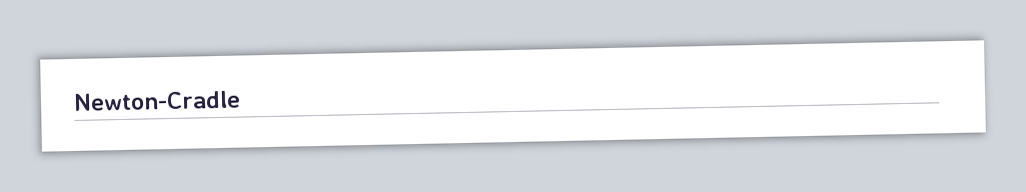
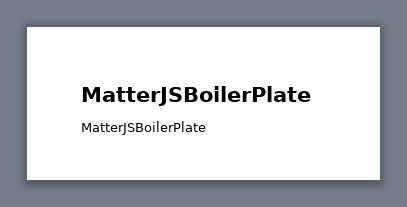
[73,90,241,111] Newton-Cradle -> [81,86,311,106] [81,121,206,135] MatterJSBoilerPlate // MatterJSBoilerPlate

